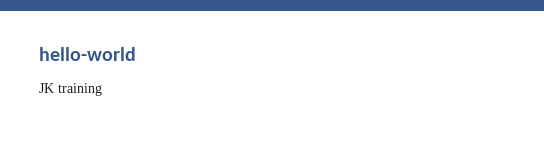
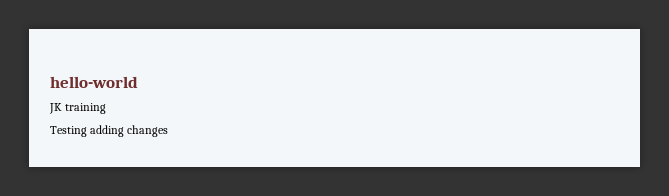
(102, 89) none -> [50,125,169,137] // Testing adding changes

